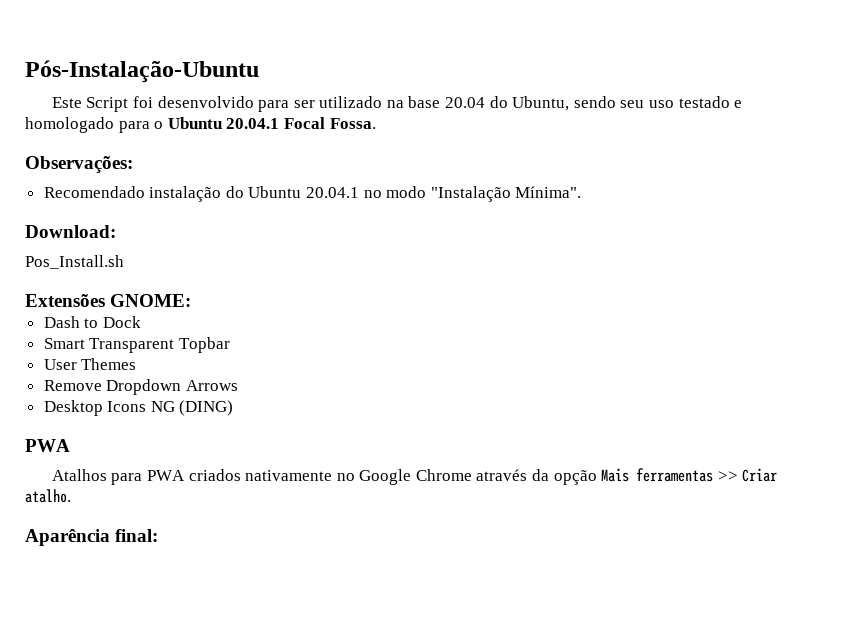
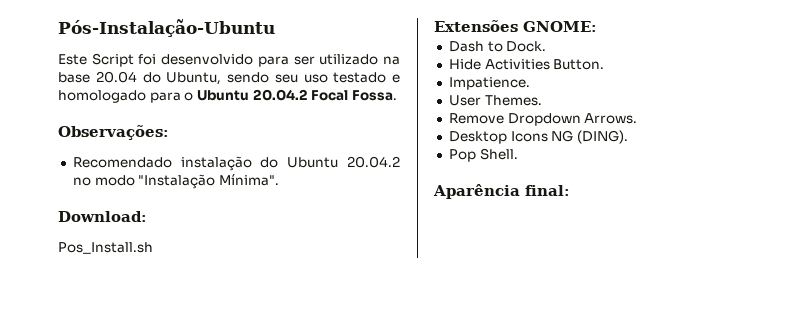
[226,118,280,129] 20.04.1 -> [252,89,308,101] 20.04.2
[306,187,360,198] 20.04.1 -> [347,156,400,168] 20.04.2
[102,316,141,328] [43,337,230,353] Dock // Smart Transparent Topbar -> [506,41,547,52] [448,59,605,70] [448,77,530,90] Dock. // Hide Activities Button. // Impatience.
[81,358,137,370] Themes -> [484,95,542,106] Themes.
[185,380,238,391] Arrows -> [584,113,638,124] Arrows.
[179,400,234,416] [25,439,70,452] [51,468,778,485] [25,489,71,503] (DING) // PWA // Atalhos para PWA criados nativamente no Google Chrome através da opção Mais ferramentas >> Criar atalho. -> [576,130,628,144] [448,148,518,162] (DING). // Pop Shell.

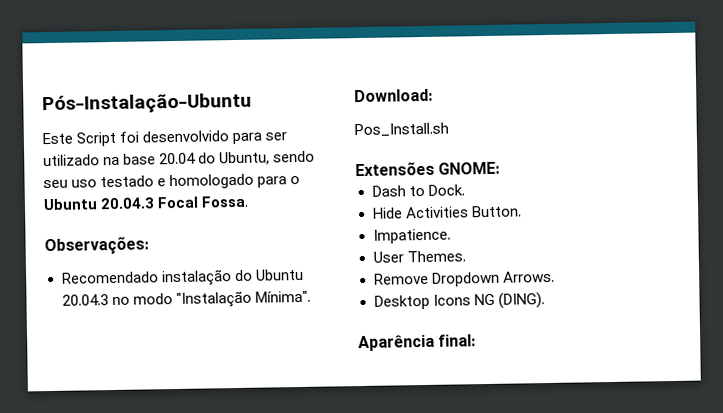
[252,89,308,101] 20.04.2 -> [100,197,156,210] 20.04.3
[347,156,400,168] 20.04.2 -> [61,294,109,306] 20.04.3
[448,148,518,162] // Pop Shell. -> (545, 300) none

